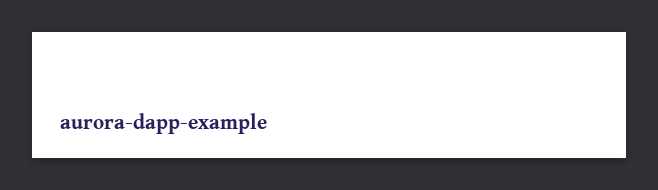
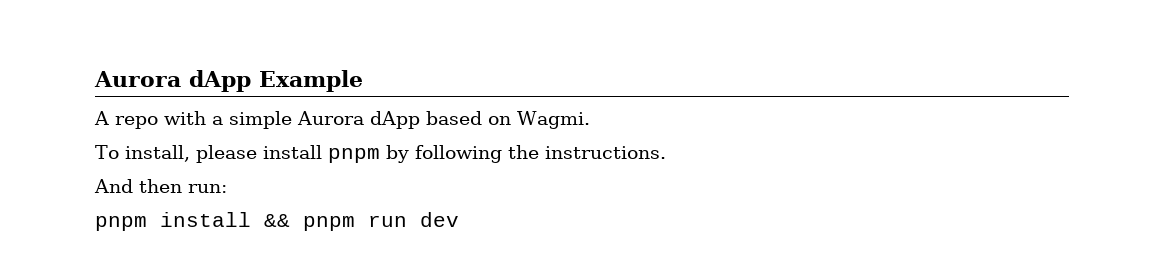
[60,113,267,134] aurora-dapp-example -> [94,70,363,92] [94,111,590,129] [95,145,666,163] [94,179,227,193] [95,212,459,231] Aurora dApp Example // A repo with a simple Aurora dApp based on Wagmi. // To install, please install pnpm by following the instructions. // And then run: // pnpm install && pnpm run dev

